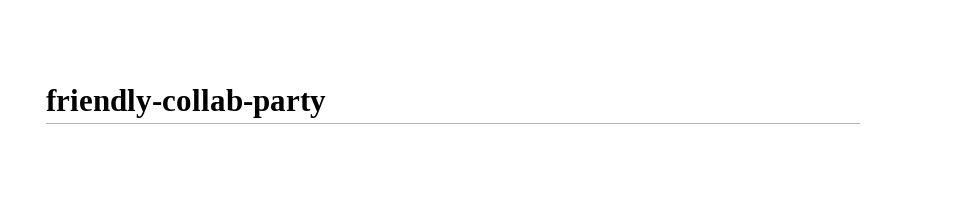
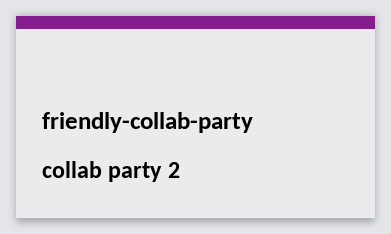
(326, 103) none -> [42,161,180,182] // collab party 2

